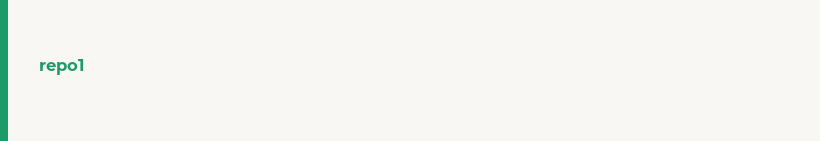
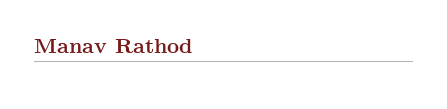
[39,59,84,75] repo1 -> [34,39,192,53] Manav Rathod

